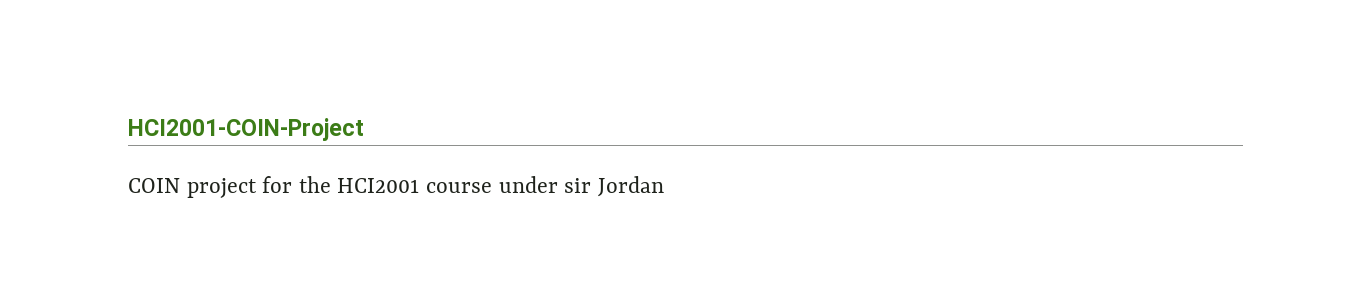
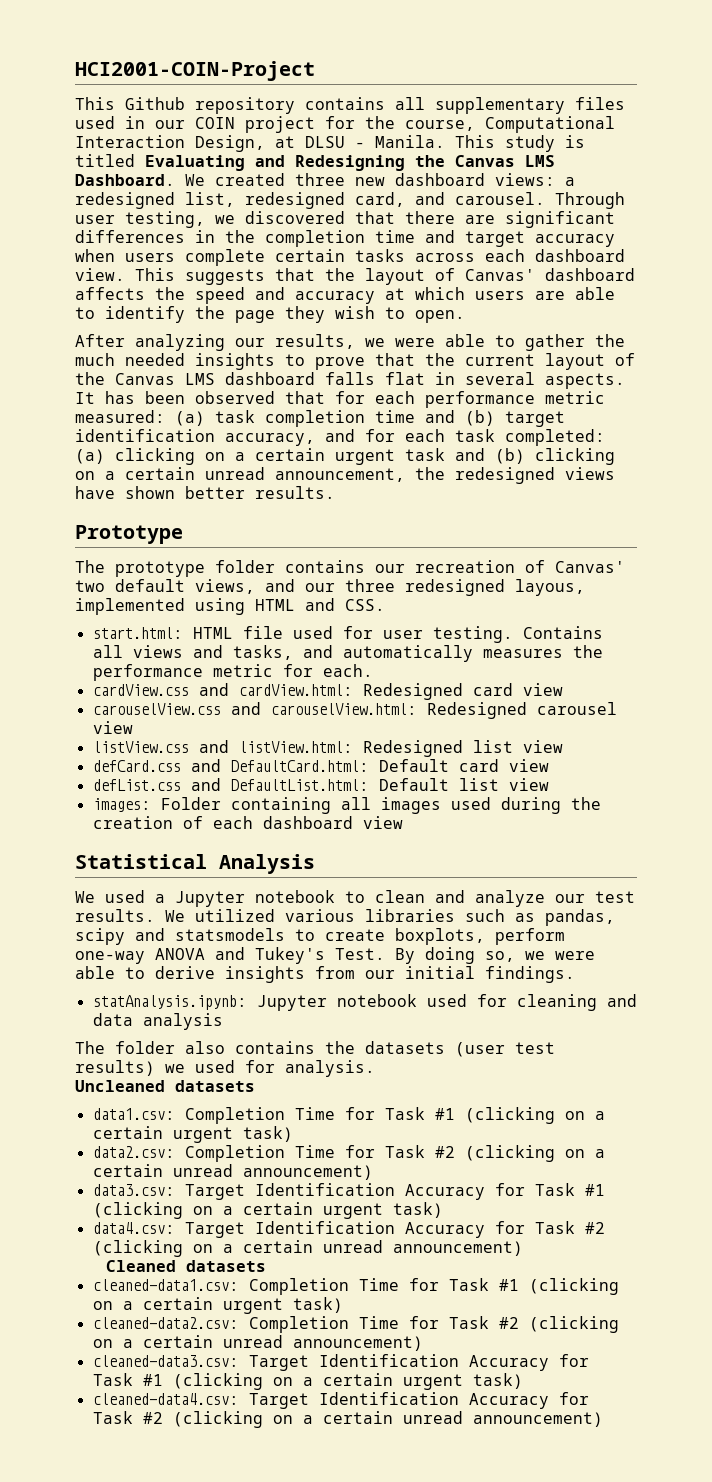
[128,176,664,198] COIN project for the HCI2001 course under sir Jordan -> [75,97,625,114] [75,116,615,133] [75,135,585,152] [75,154,555,171] [75,173,575,186] [75,192,625,209] [75,211,615,228] [75,230,615,247] [75,249,625,266] [75,268,635,285] [75,287,615,304] [75,306,465,323] [75,334,625,351] [75,353,635,370] [75,372,625,389] [75,391,605,408] [75,410,565,427] [75,429,605,446] [75,448,615,465] [75,467,615,484] [75,486,335,499] [75,525,183,544] [75,560,625,577] [75,579,585,596] [75,598,385,615] [92,626,603,643] [92,645,603,662] [92,664,373,681] [92,683,563,700] [92,702,617,719] [92,721,133,734] [92,740,563,757] [92,759,549,772] [92,778,549,791] [92,797,601,814] [92,816,403,829] [75,854,315,874] [75,890,635,907] [75,909,615,926] [75,928,565,945] [75,947,595,964] [75,966,575,983] [92,994,637,1011] [92,1013,223,1030] [75,1041,555,1057] [75,1060,375,1077] [75,1080,255,1092] [92,1107,605,1124] [92,1126,293,1143] [92,1145,605,1162] [92,1164,373,1180] [92,1183,605,1200] [92,1202,443,1219] [92,1221,605,1238] [92,1240,523,1257] [106,1260,267,1272] [92,1278,619,1295] [92,1297,343,1314] [92,1316,619,1333] [92,1335,423,1351] [92,1354,589,1371] [92,1373,523,1390] [92,1392,589,1409] [92,1411,603,1428] This Github repository contains all supplementary files used in our COIN project for the course, Computational Interaction Design, at DLSU - Manila. This study is titled Evaluating and Redesigning the Canvas LMS Dashboard. We created three new dashboard views: a redesigned list, redesigned card, and carousel. Through user testing, we discovered that there are significant differences in the completion time and target accuracy when users complete certain tasks across each dashboard view. This suggests that the layout of Canvas' dashboard affects the speed and accuracy at which users are able to identify the page they wish to open. // After analyzing our results, we were able to gather the much needed insights to prove that the current layout of the Canvas LMS dashboard falls flat in several aspects. It has been observed that for each performance metric measured: (a) task completion time and (b) target identification accuracy, and for each task completed: (a) clicking on a certain urgent task and (b) clicking on a certain unread announcement, the redesigned views have shown better results. // Prototype // The prototype folder contains our recreation of Canvas' two default views, and our three redesigned layous, implemented using HTML and CSS. // start.html: HTML file used for user testing. Contains all views and tasks, and automatically measures the performance metric for each. // cardView.css and cardView.html: Redesigned card view // carouselView.css and carouselView.html: Redesigned carousel view // listView.css and listView.html: Redesigned list view // defCard.css and DefaultCard.html: Default card view // defList.css and DefaultList.html: Default list view // images: Folder containing all images used during the creation of each dashboard view // Statistical Analysis // We used a Jupyter notebook to clean and analyze our test results. We utilized various libraries such as pandas, scipy and statsmodels to create boxplots, perform one-way ANOVA and Tukey's Test. By doing so, we were able to derive insights from our initial findings. // statAnalysis.ipynb: Jupyter notebook used for cleaning and data analysis // The folder also contains the datasets (user test results) we used for analysis. // Uncleaned datasets // data1.csv: Completion Time for Task #1 (clicking on a certain urgent task) // data2.csv: Completion Time for Task #2 (clicking on a certain unread announcement) // data3.csv: Target Identification Accuracy for Task #1 (clicking on a certain urgent task) // data4.csv: Target Identification Accuracy for Task #2 (clicking on a certain unread announcement) // Cleaned datasets // cleaned-data1.csv: Completion Time for Task #1 (clicking on a certain urgent task) // cleaned-data2.csv: Completion Time for Task #2 (clicking on a certain unread announcement) // cleaned-data3.csv: Target Identification Accuracy for Task #1 (clicking on a certain urgent task) // cleaned-data4.csv: Target Identification Accuracy for Task #2 (clicking on a certain unread announcement)

